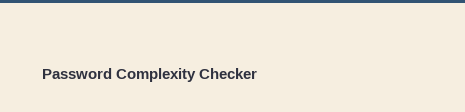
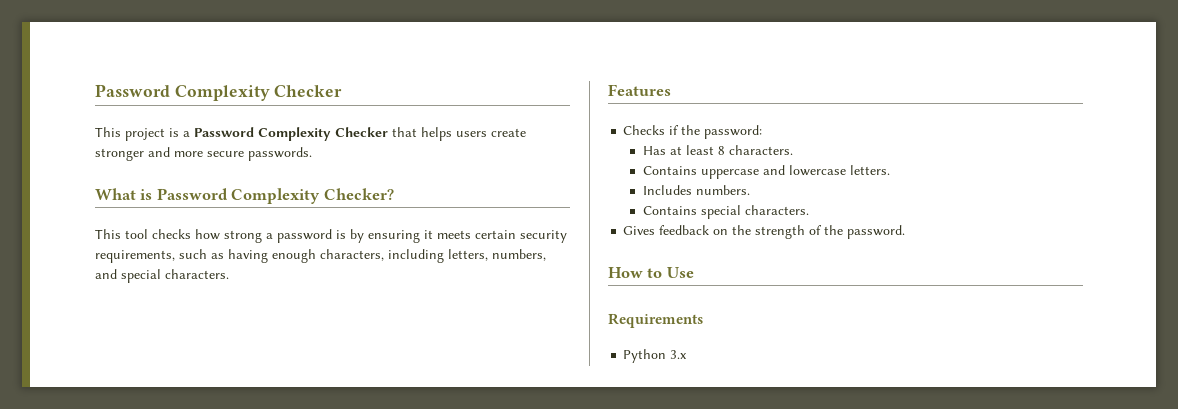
[42,68,258,82] Password Complexity Checker -> [95,84,343,101] [95,127,526,141] [95,147,312,161] [95,188,394,204] [95,229,567,243] [95,249,546,263] [95,269,229,283] [608,84,671,96] [623,125,763,139] [642,145,793,155] [642,165,890,179] [642,185,750,195] [642,205,809,219] [623,225,906,239] [608,267,694,278] [608,313,703,328] [623,349,688,363] Password Complexity Checker // This project is a Password Complexity Checker that helps users create stronger and more secure passwords. // What is Password Complexity Checker? // This tool checks how strong a password is by ensuring it meets certain security requirements, such as having enough characters, including letters, numbers, and special characters. // Features // Checks if the password: // Has at least 8 characters. // Contains uppercase and lowercase letters. // Includes numbers. // Contains special characters. // Gives feedback on the strength of the password. // How to Use // Requirements // Python 3.x

